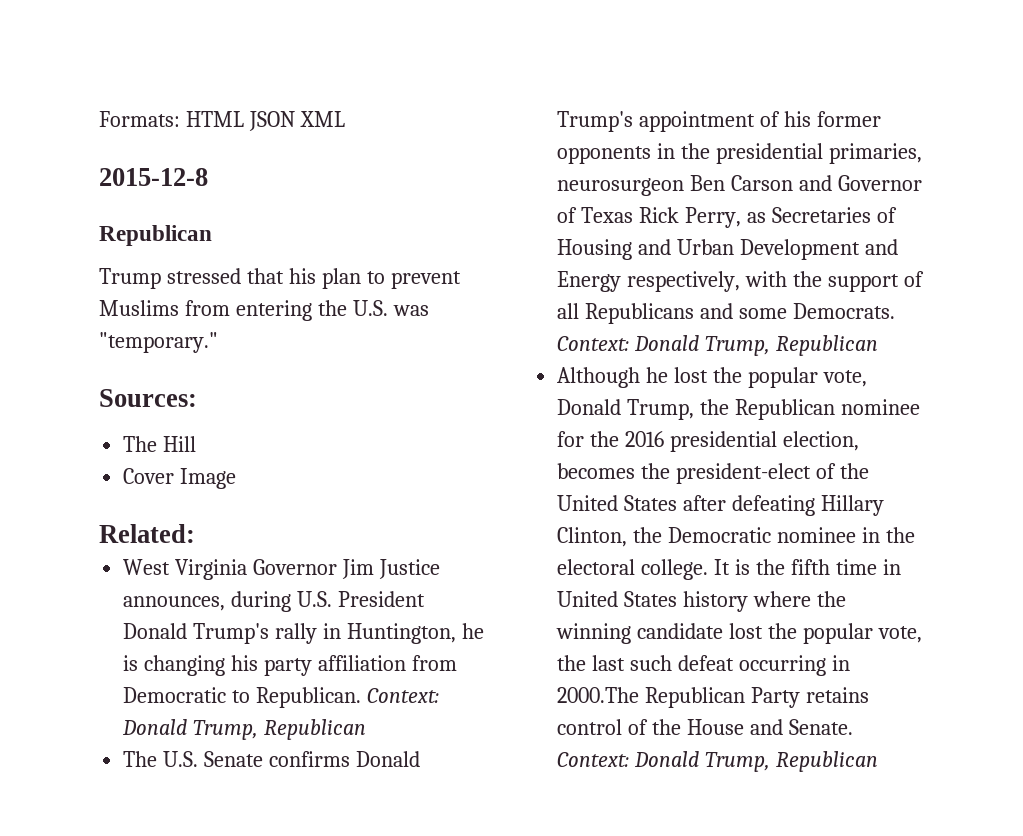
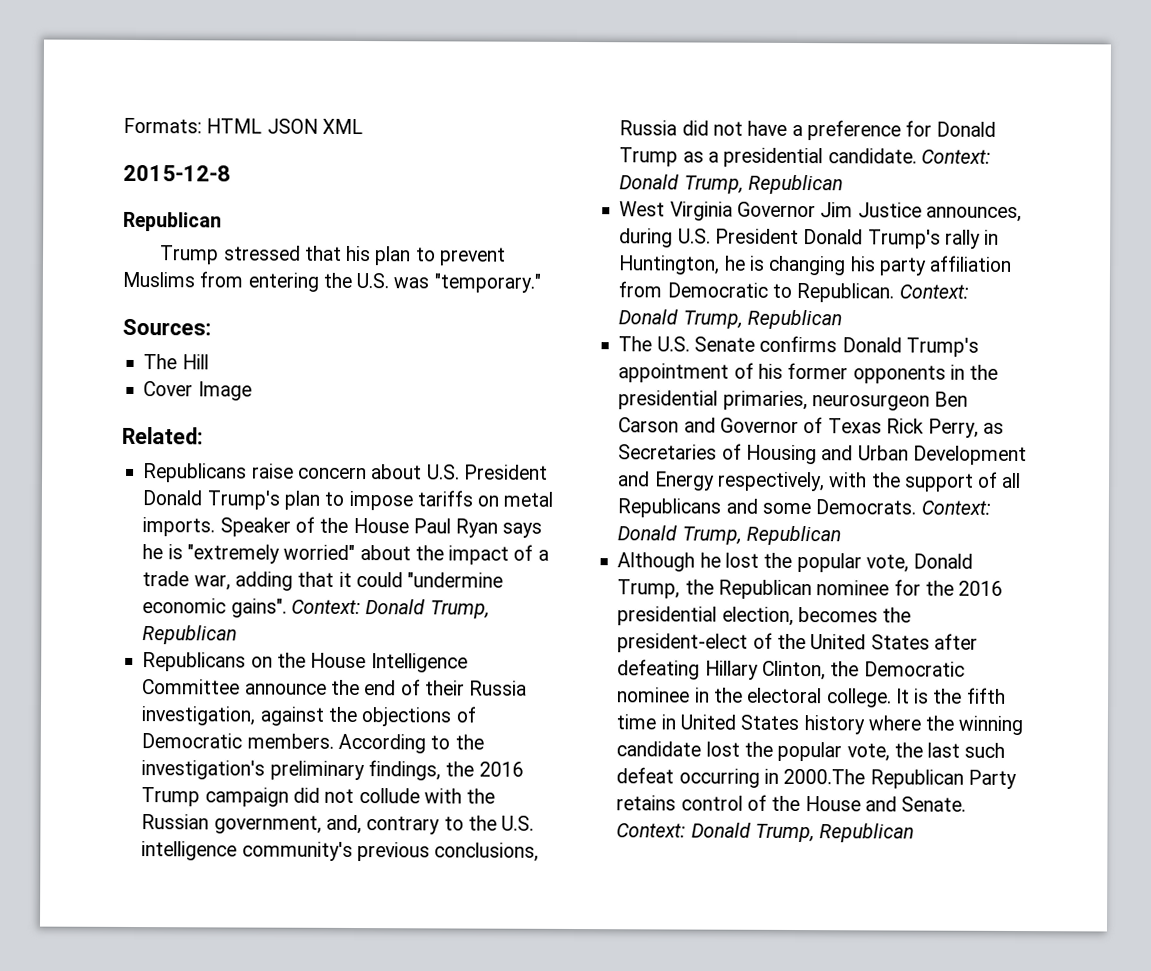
(195, 533) none -> [143,463,548,483] [142,490,554,511] [142,516,543,538] [142,544,549,565] [142,571,504,591] [142,598,490,619] [142,625,238,645] [142,652,468,673] [142,679,528,696] [141,706,476,727] [141,733,484,754] [141,760,524,781] [141,787,496,807] [141,814,535,835] [141,841,540,862] [619,120,997,141] [619,147,991,168] [619,174,843,195] // Republicans raise concern about U.S. President Donald Trump's plan to impose tariffs on metal imports. Speaker of the House Paul Ryan says he is "extremely worried" about the impact of a trade war, adding that it could "undermine economic gains". Context: Donald Trump, Republican // Republicans on the House Intelligence Committee announce the end of their Russia investigation, against the objections of Democratic members. According to the investigation's preliminary findings, the 2016 Trump campaign did not collude with the Russian government, and, contrary to the U.S. intelligence community's previous conclusions, Russia did not have a preference for Donald Trump as a presidential candidate. Context: Donald Trump, Republican

